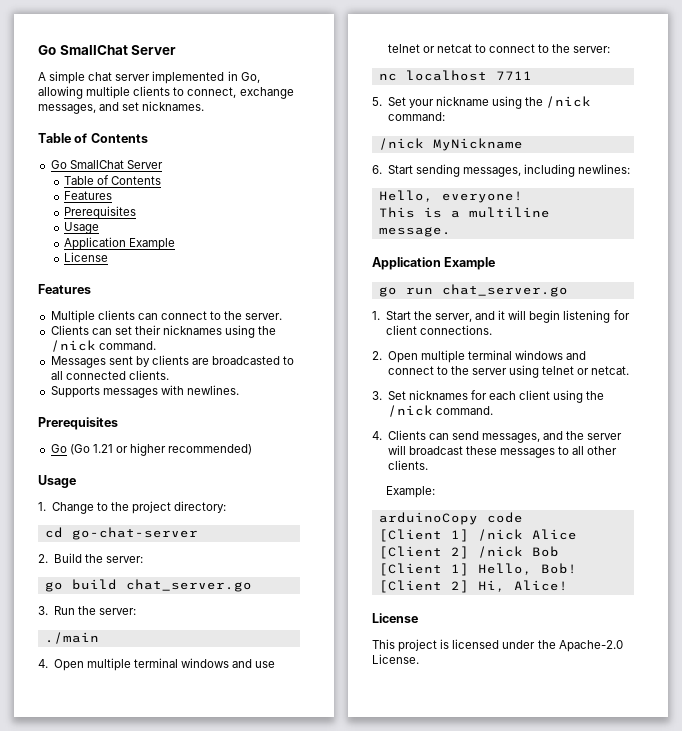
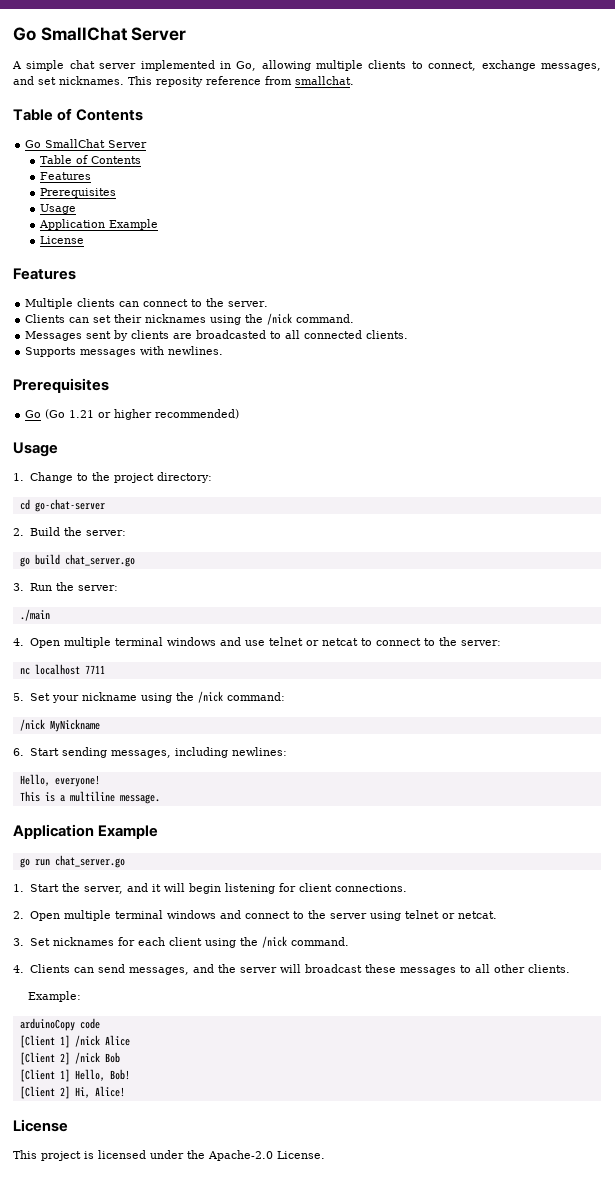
(205, 106) none -> [128,76,354,87] This reposity reference from smallchat.

